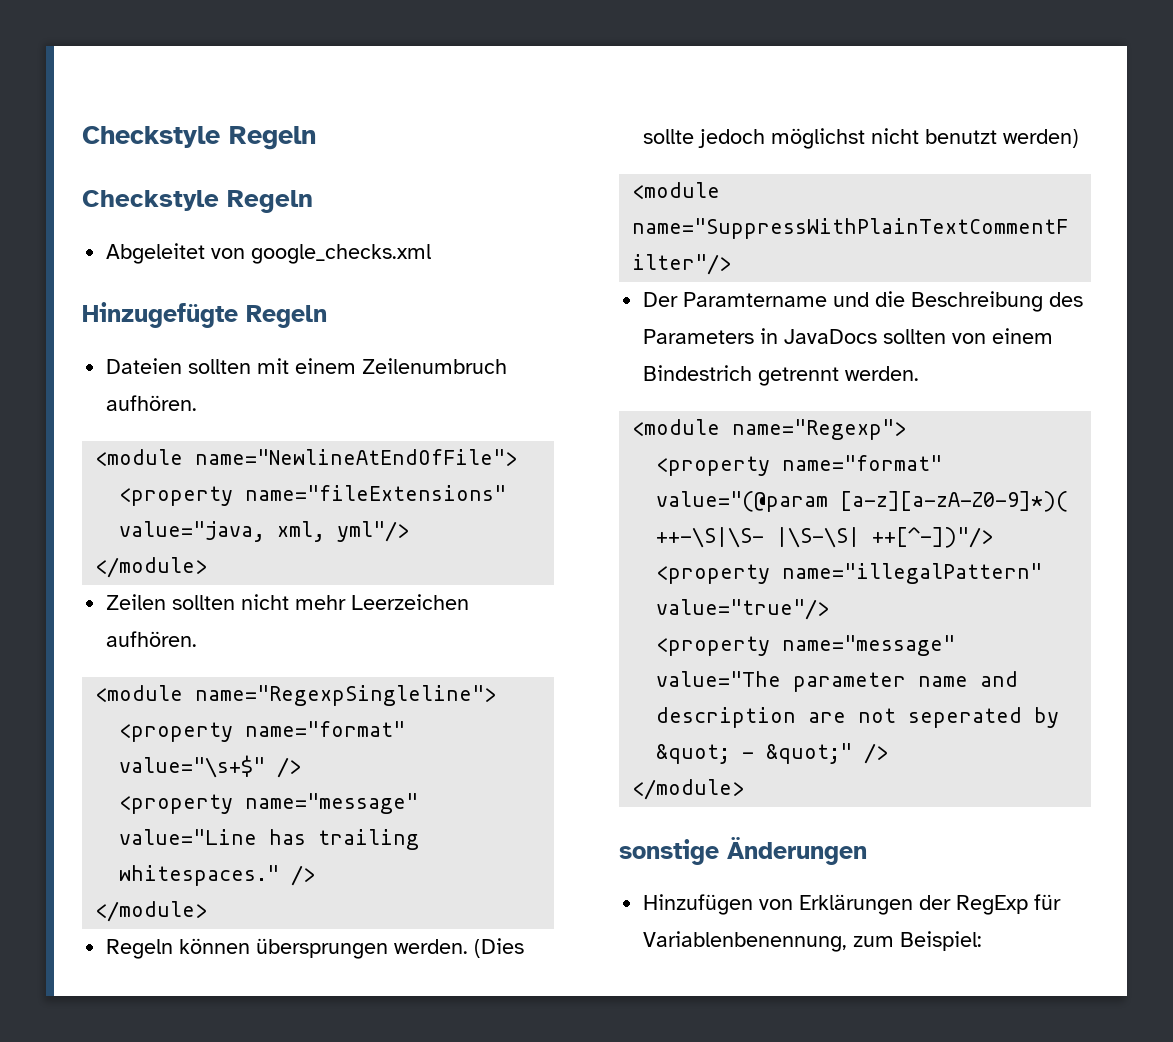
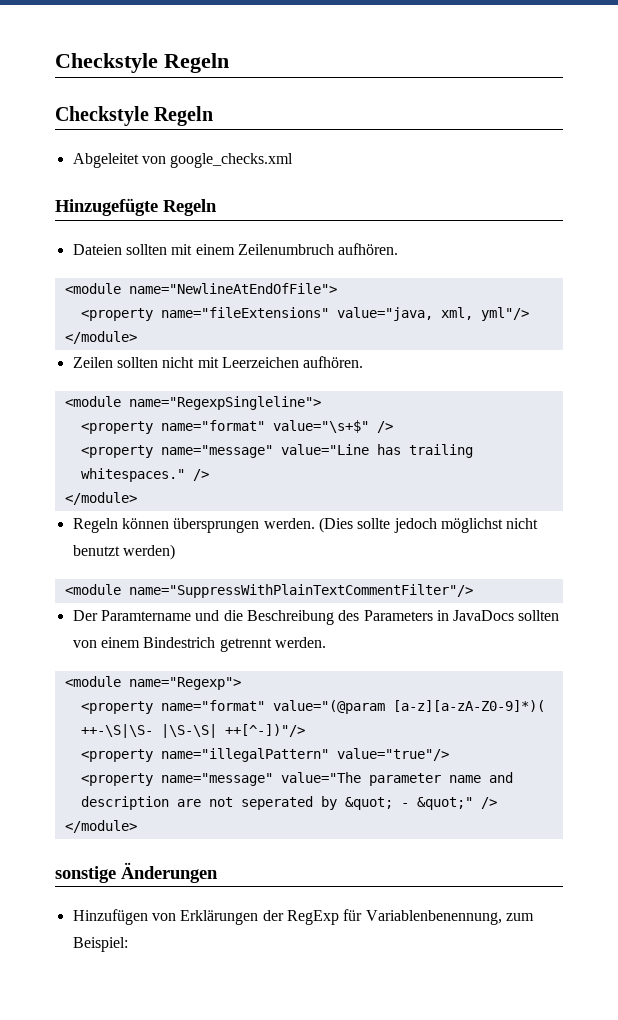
[295,595,347,610] mehr -> [197,357,219,368] mit

